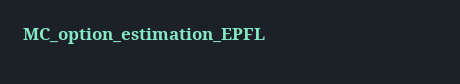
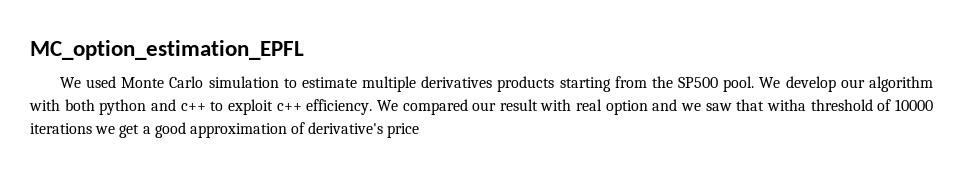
(265, 36) none -> [59,76,934,92] [29,99,934,115] [30,122,420,138] // We used Monte Carlo simulation to estimate multiple derivatives products starting from the SP500 pool. We develop our algorithm with both python and c++ to exploit c++ efficiency. We compared our result with real option and we saw that witha threshold of 10000 iterations we get a good approximation of derivative's price

